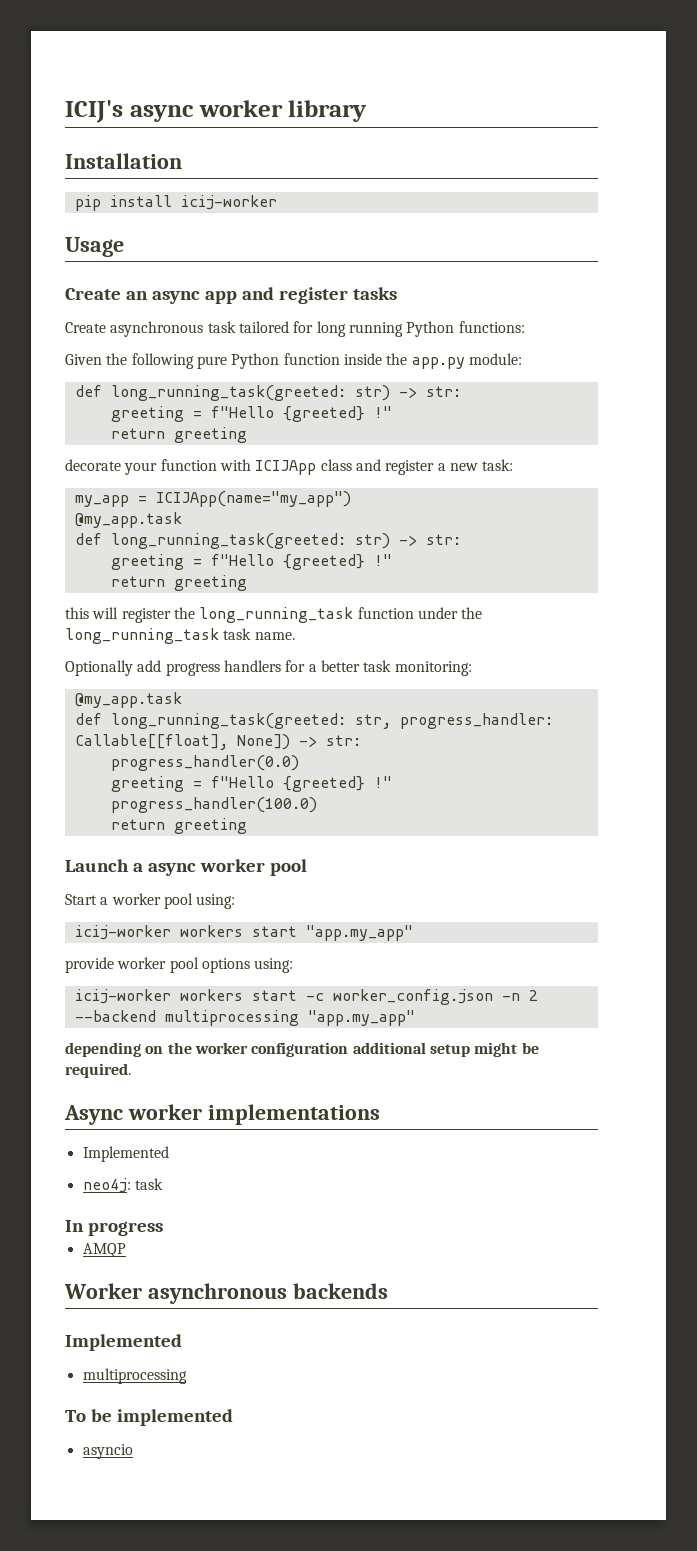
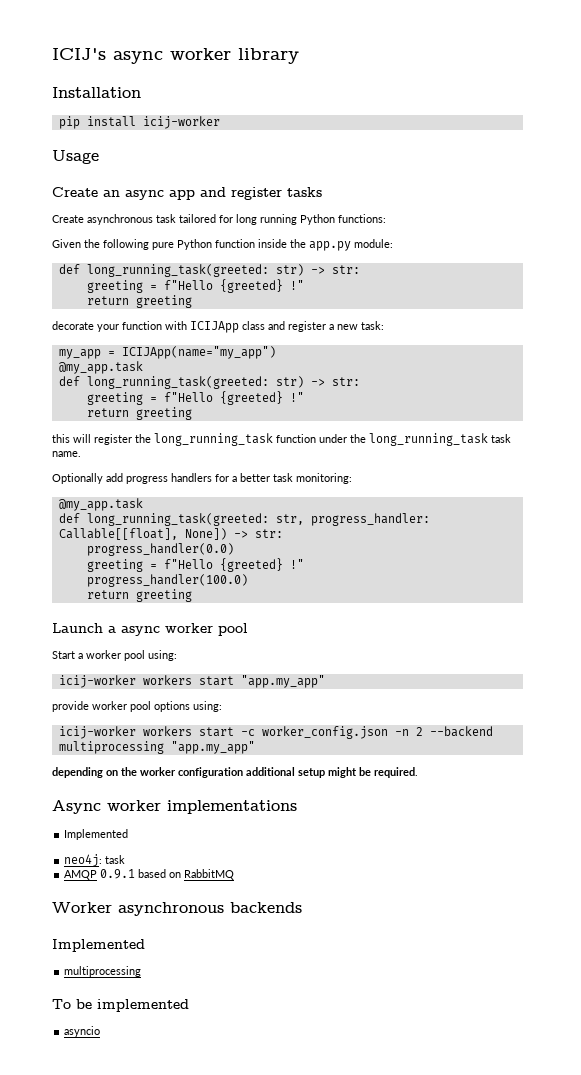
[65,1220,163,1236] // In progress -> (126, 859) none
(126, 1250) none -> [100,869,235,880] 0.9.1 based on RabbitMQ

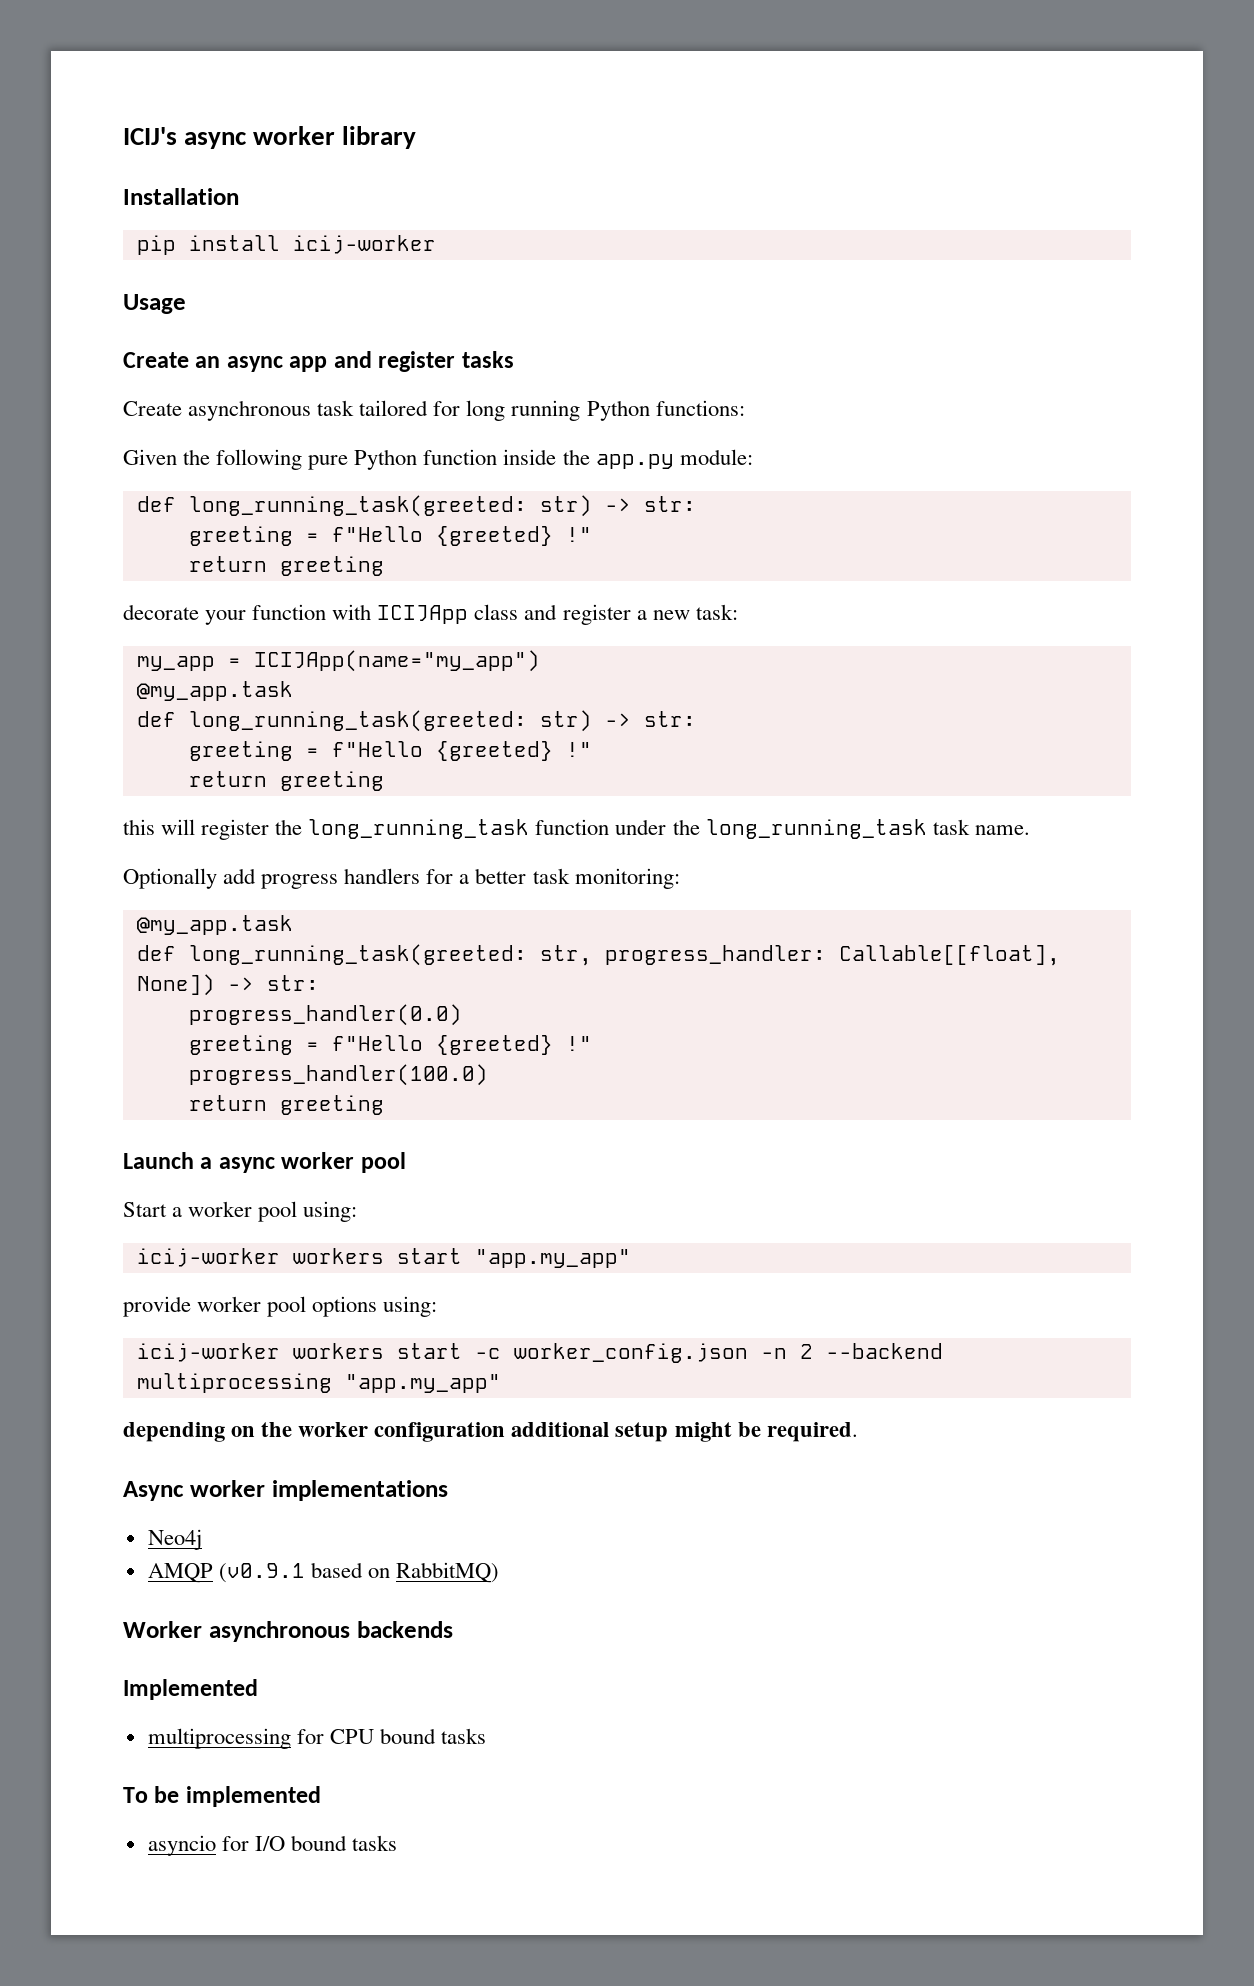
[64,829,129,840] [64,854,126,867] Implemented // neo4j: task -> [147,1529,202,1550] Neo4j
[100,869,136,879] 0.9.1 -> [218,1563,305,1583] (v0.9.1
[184,869,235,880] RabbitMQ -> [396,1562,500,1583] RabbitMQ)
(142, 971) none -> [296,1728,487,1744] for CPU bound tasks
(101, 1031) none -> [221,1835,398,1851] for I/O bound tasks

